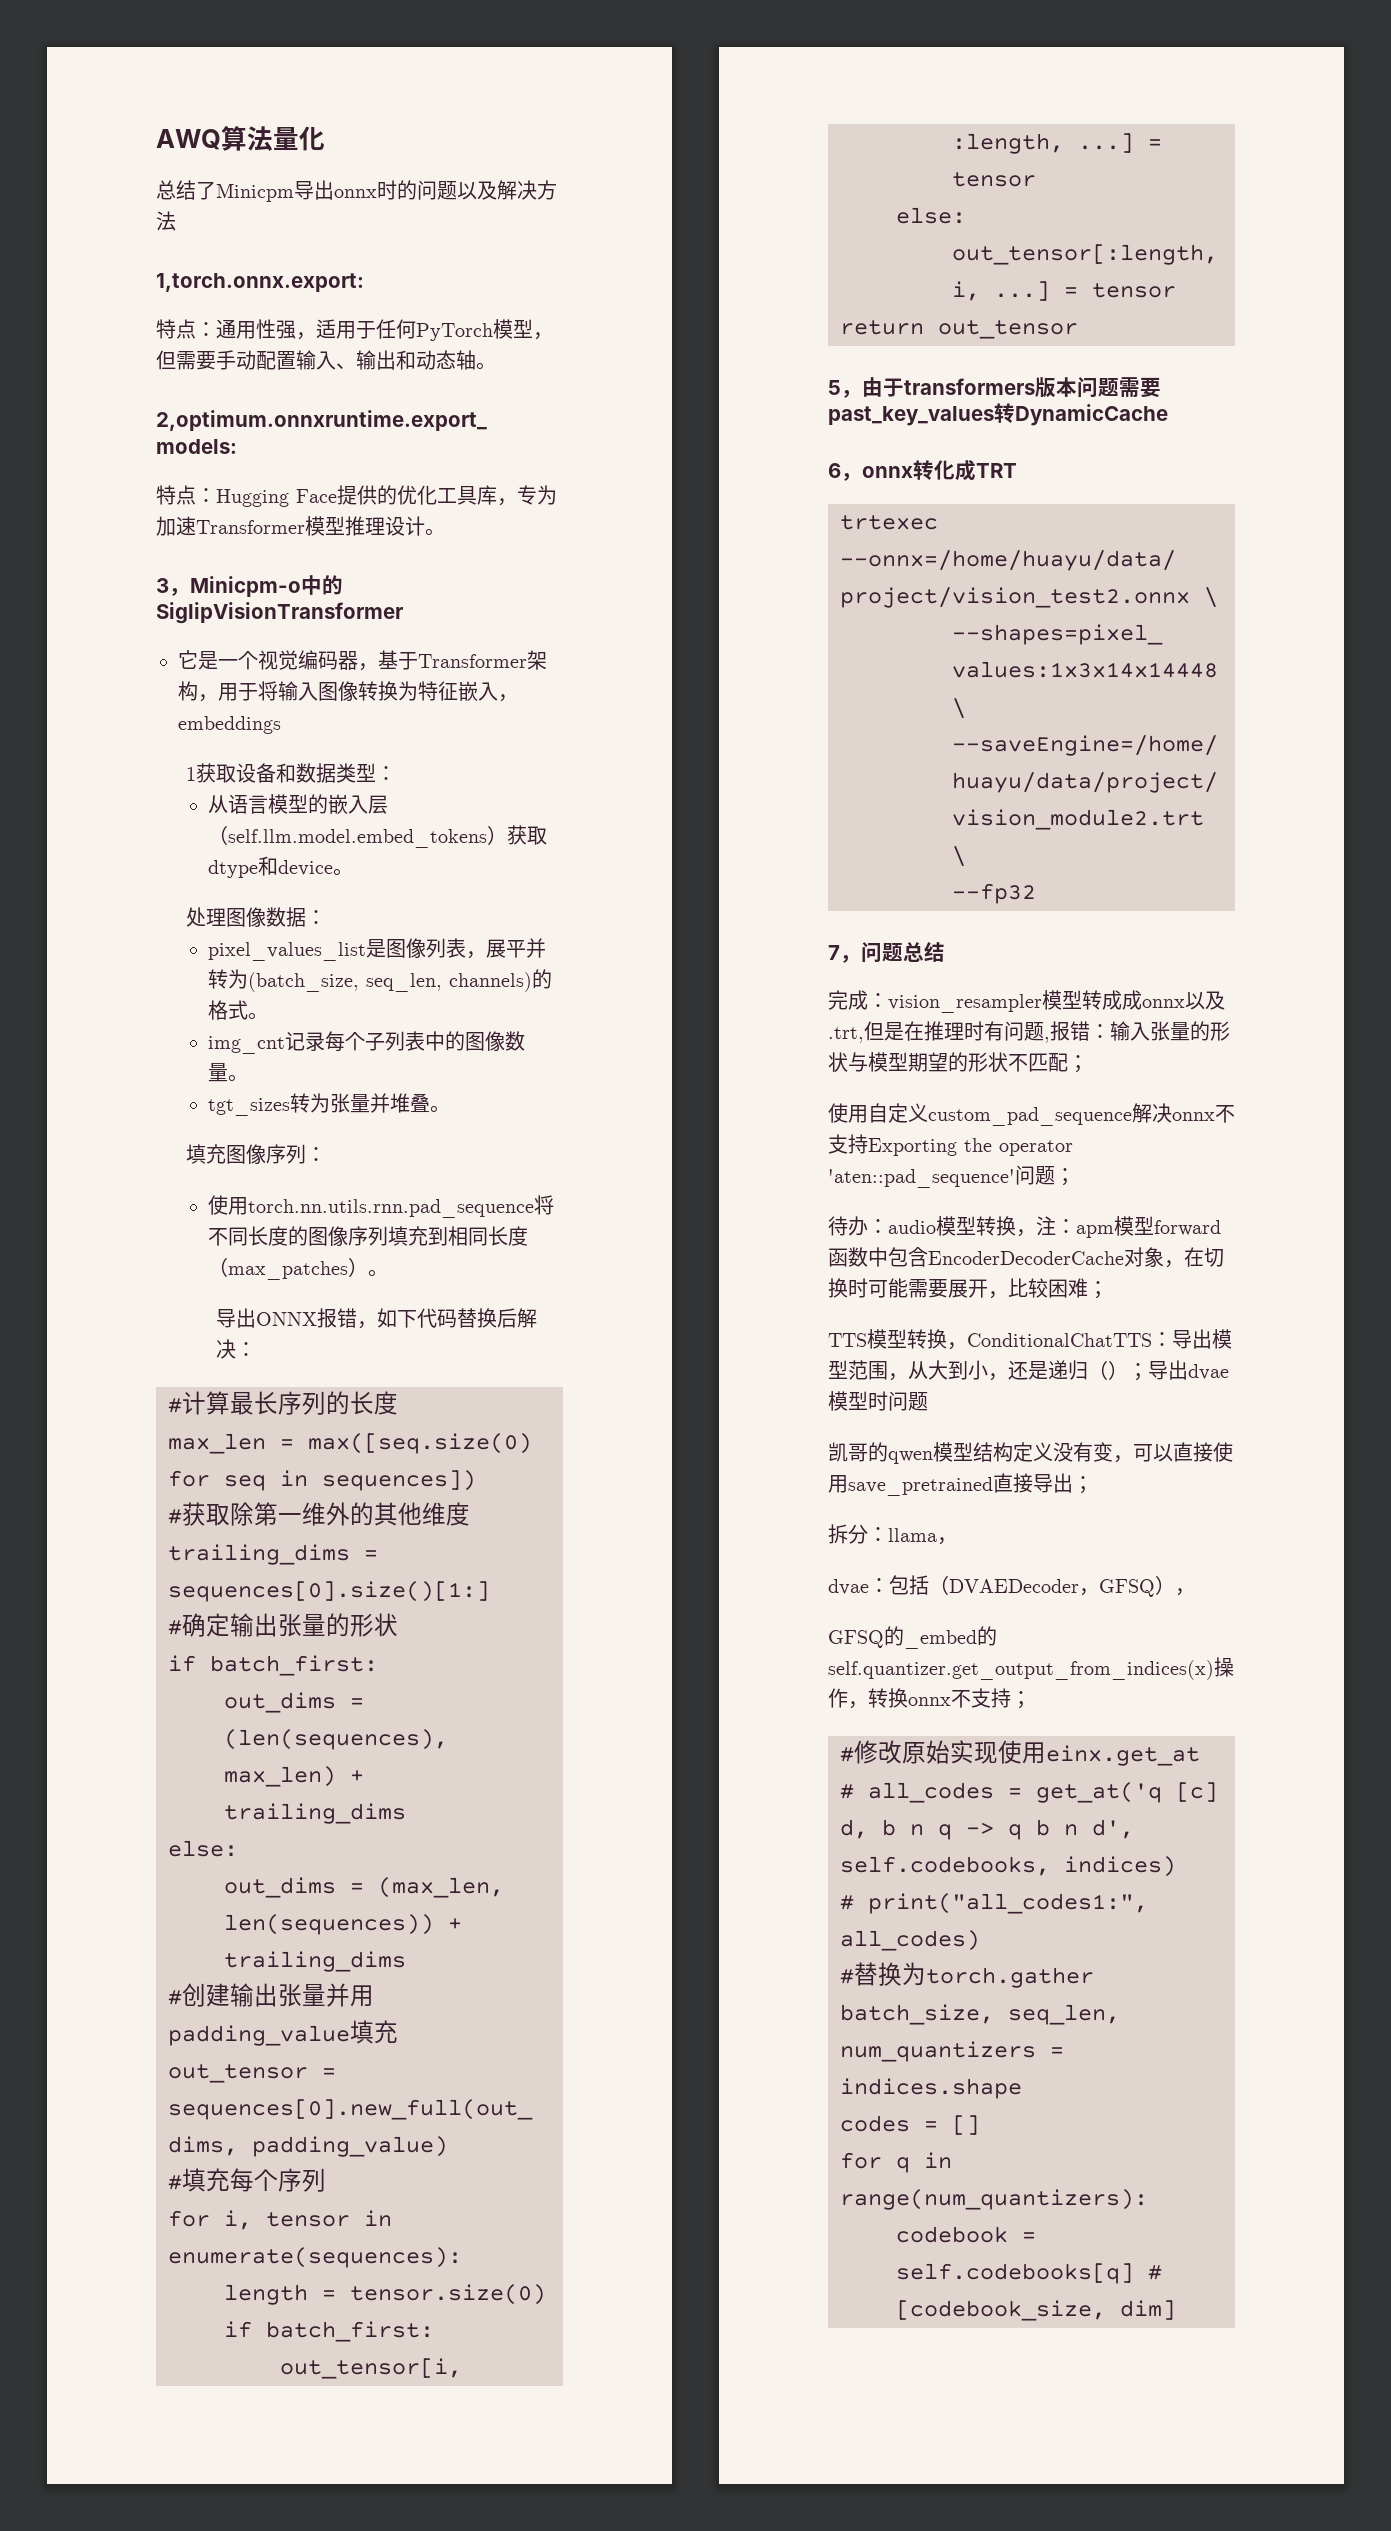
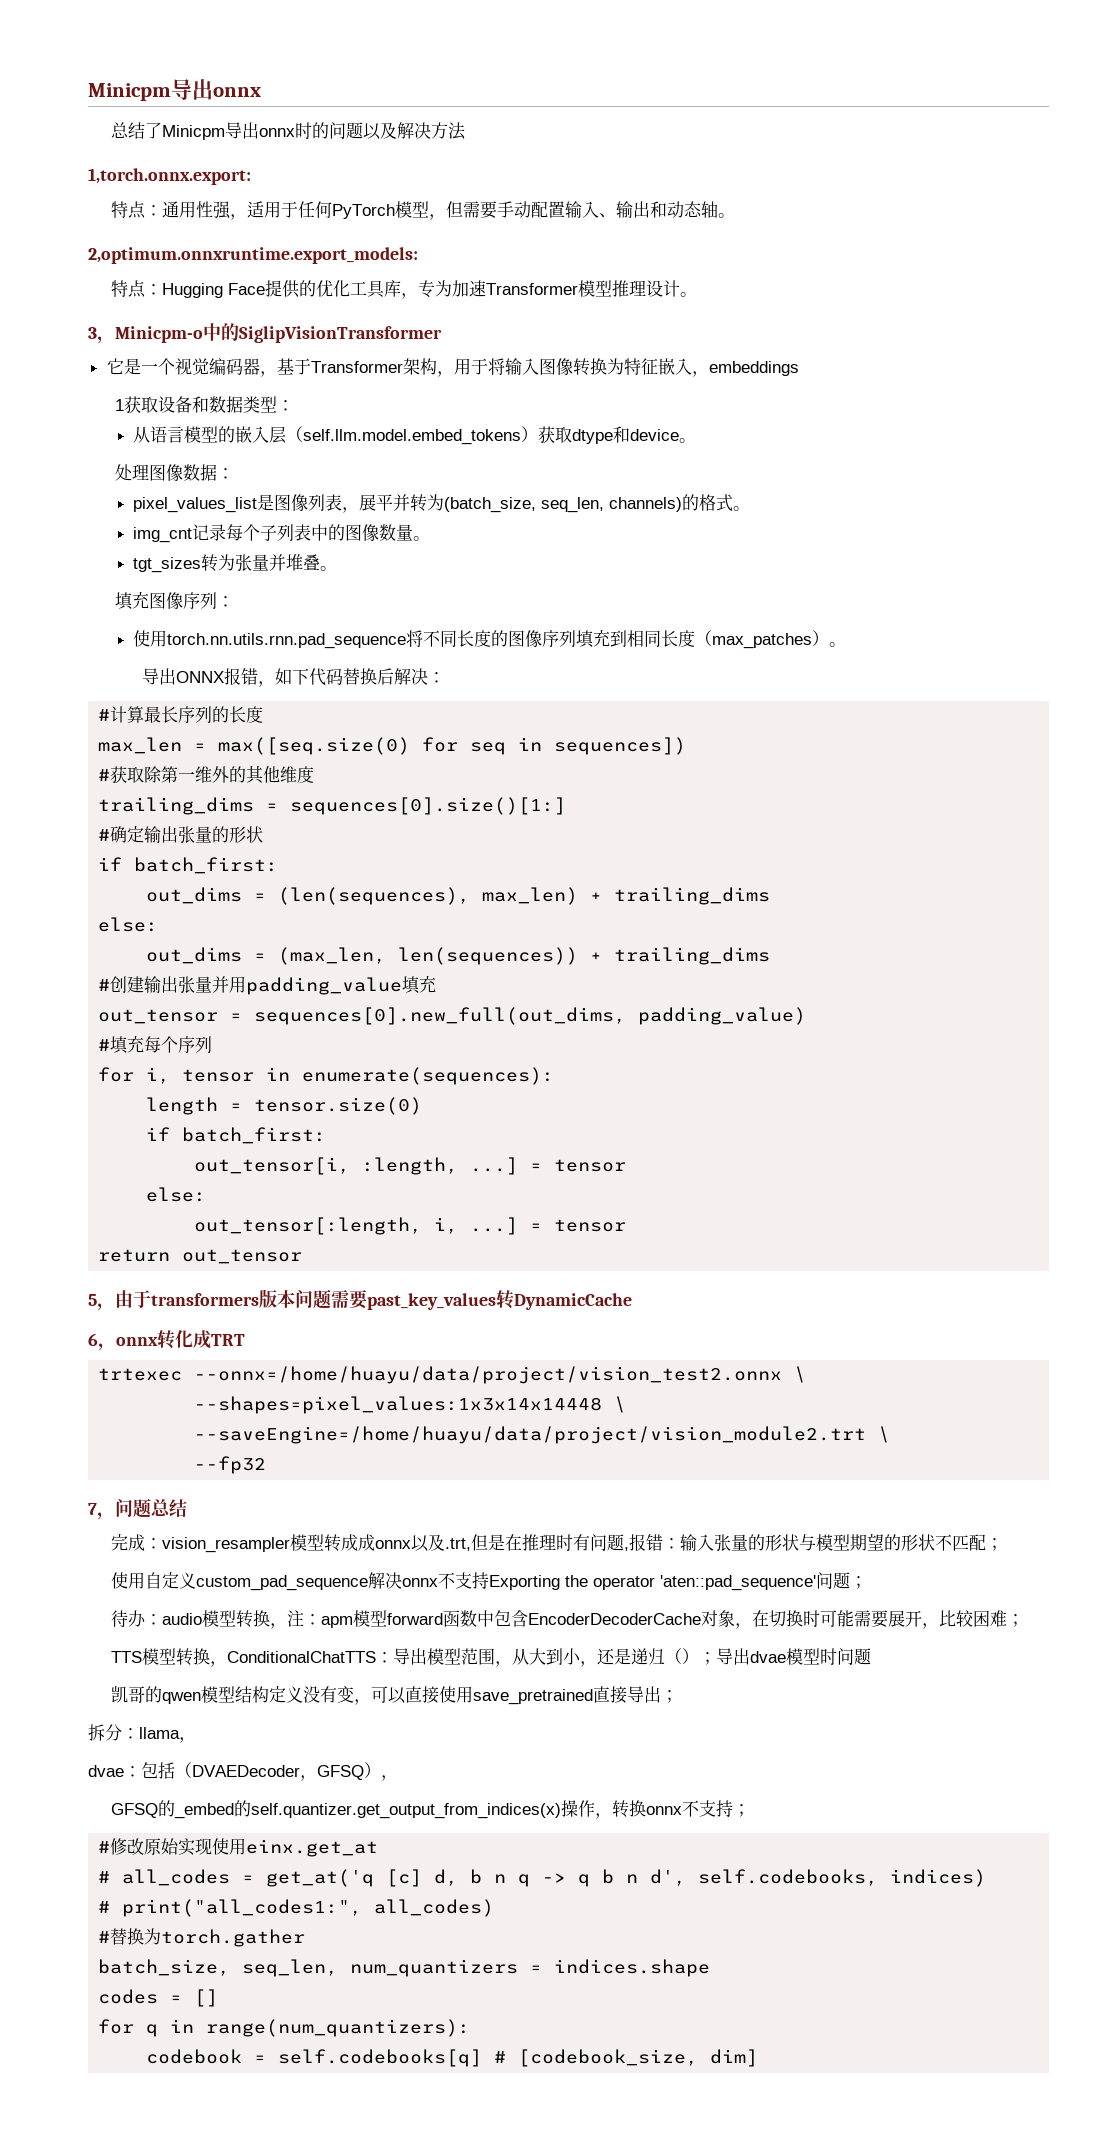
[156,126,325,151] AWQ算法量化 -> [88,79,261,101] Minicpm导出onnx

